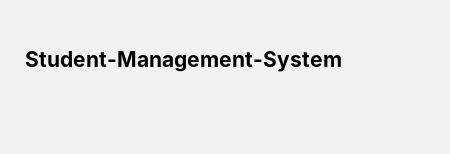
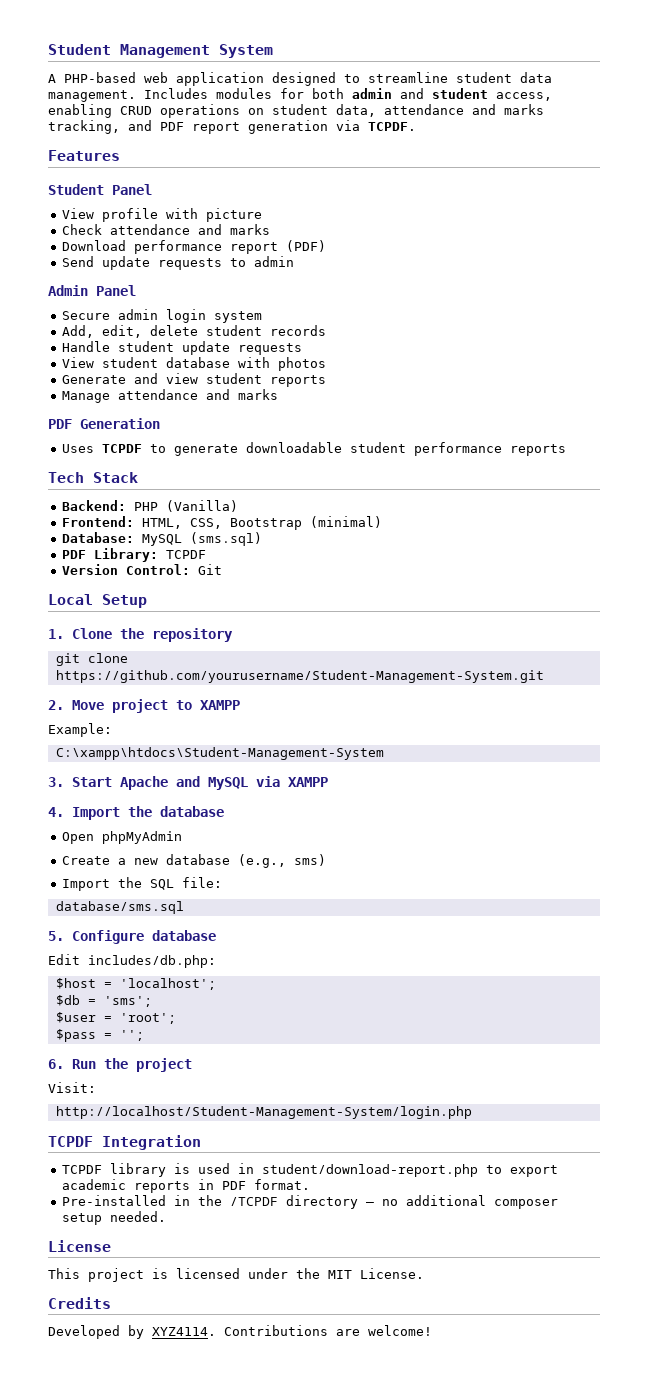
[25,51,342,72] Student-Management-System -> [48,44,273,58] [48,72,552,86] [48,88,552,102] [48,104,544,118] [48,120,416,134] [48,150,120,161] [48,184,152,195] [62,208,263,222] [62,224,271,235] [62,240,327,254] [62,256,295,270] [48,285,136,296] [62,309,263,323] [62,325,327,338] [62,341,303,355] [62,357,327,371] [62,373,327,387] [62,389,279,403] [48,418,160,429] [62,442,567,456] [48,472,138,483] [62,500,239,512] [62,516,383,530] [62,532,263,546] [62,548,207,562] [62,564,223,575] [48,594,147,608] [48,628,233,642] [55,653,128,666] [55,670,544,683] [48,699,240,713] [48,723,112,737] [55,747,384,760] [48,776,328,790] [48,806,224,820] [62,831,183,844] [62,854,327,868] [62,877,223,891] [55,901,184,914] [48,930,216,944] [48,954,216,968] [55,978,216,990] [55,995,152,1007] [55,1012,176,1024] [55,1029,144,1042] [48,1058,192,1072] [48,1082,96,1093] [55,1106,472,1119] [48,1135,201,1150] [62,1163,559,1177] [62,1179,311,1193] [62,1195,559,1209] [62,1211,167,1225] [48,1240,111,1252] [48,1268,424,1282] [48,1297,111,1309] [48,1325,432,1339] Student Management System // A PHP-based web application designed to streamline student data management. Includes modules for both admin and student access, enabling CRUD operations on student data, attendance and marks tracking, and PDF report generation via TCPDF. // Features // Student Panel // View profile with picture // Check attendance and marks // Download performance report (PDF) // Send update requests to admin // Admin Panel // Secure admin login system // Add, edit, delete student records // Handle student update requests // View student database with photos // Generate and view student reports // Manage attendance and marks // PDF Generation // Uses TCPDF to generate downloadable student performance reports // Tech Stack // Backend: PHP (Vanilla) // Frontend: HTML, CSS, Bootstrap (minimal) // Database: MySQL (sms.sql) // PDF Library: TCPDF // Version Control: Git // Local Setup // 1. Clone the repository // git clone https://github.com/yourusername/Student-Management-System.git // 2. Move project to XAMPP // Example: // C:\xampp\htdocs\Student-Management-System // 3. Start Apache and MySQL via XAMPP // 4. Import the database // Open phpMyAdmin // Create a new database (e.g., sms) // Import the SQL file: // database/sms.sql // 5. Configure database // Edit includes/db.php: // $host = 'localhost'; // $db = 'sms'; // $user = 'root'; // $pass = ''; // 6. Run the project // Visit: // http://localhost/Student-Management-System/login.php // TCPDF Integration // TCPDF library is used in student/download-report.php to export academic reports in PDF format. // Pre-installed in the /TCPDF directory – no additional composer setup needed. // License // This project is licensed under the MIT License. // Credits // Developed by XYZ4114. Contributions are welcome!

